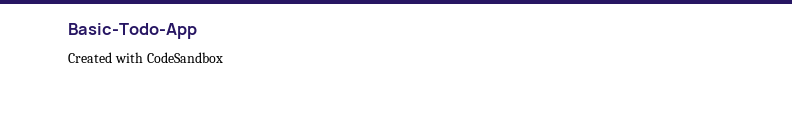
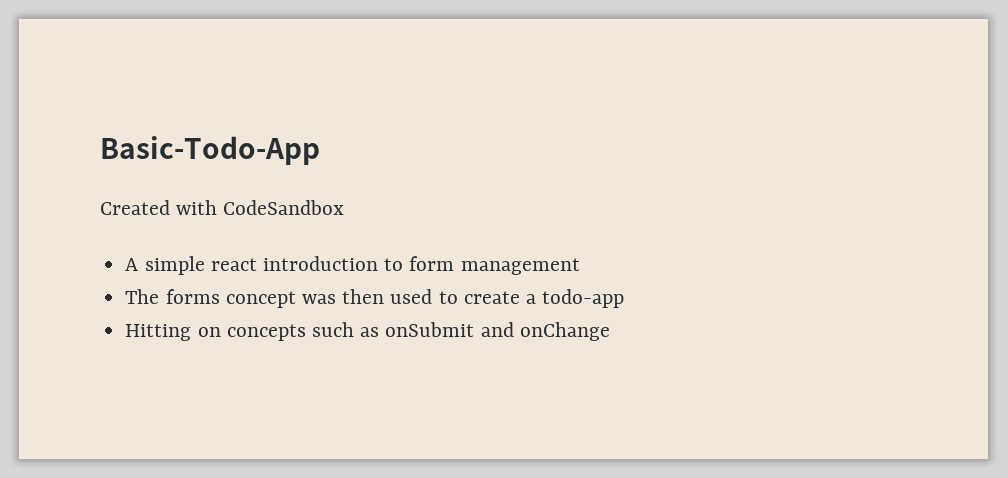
(223, 57) none -> [125,256,580,275] [125,289,625,308] [125,322,610,341] // A simple react introduction to form management // The forms concept was then used to create a todo-app // Hitting on concepts such as onSubmit and onChange

